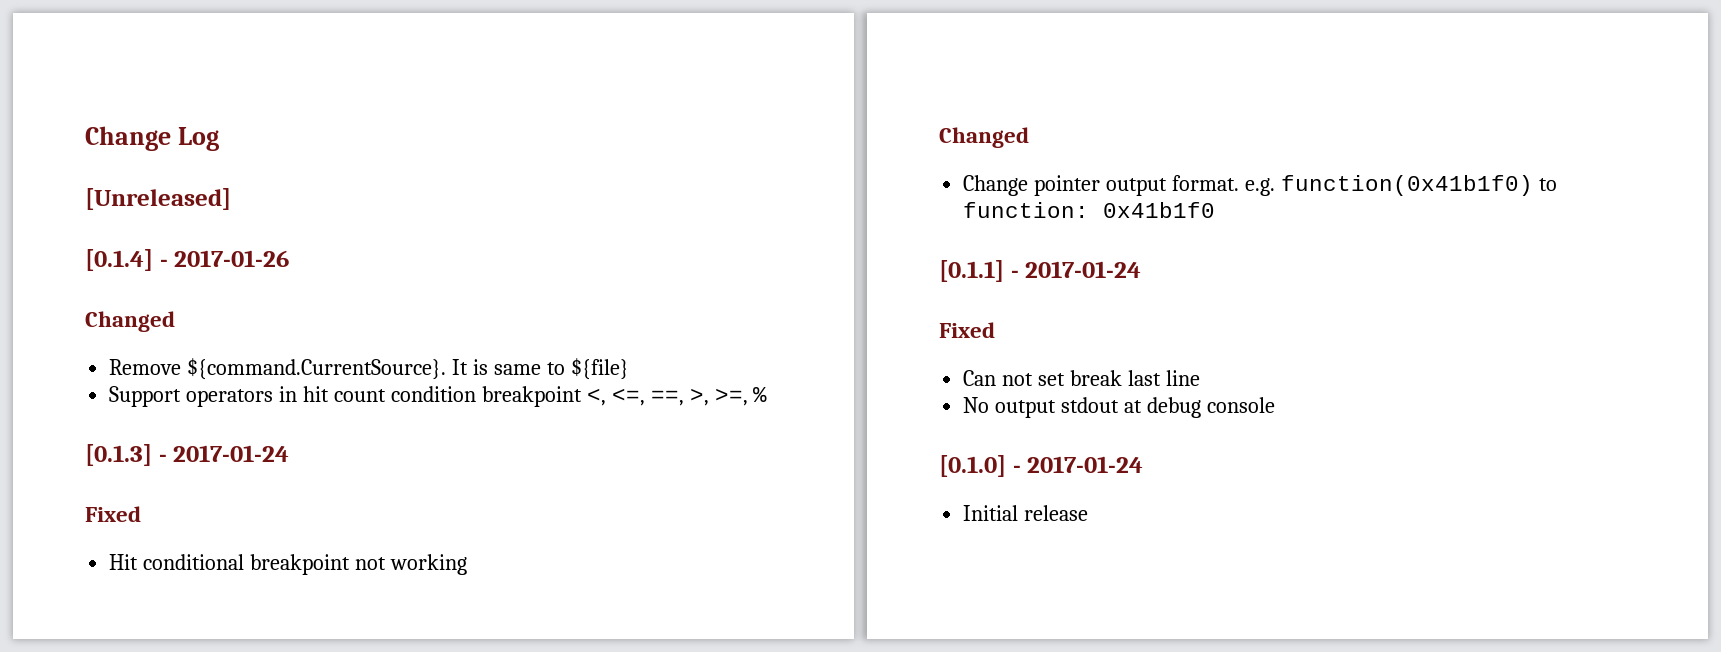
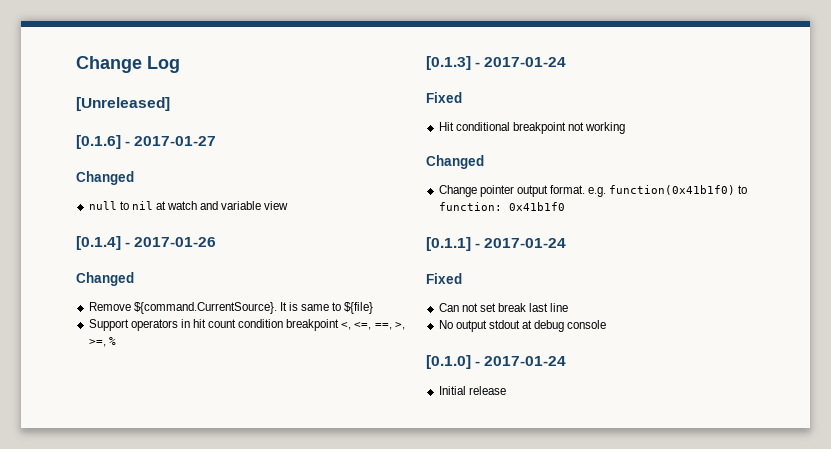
(231, 199) none -> [76,135,217,149] [76,171,134,185] [88,201,289,210] // [0.1.6] - 2017-01-27 // Changed // null to nil at watch and variable view

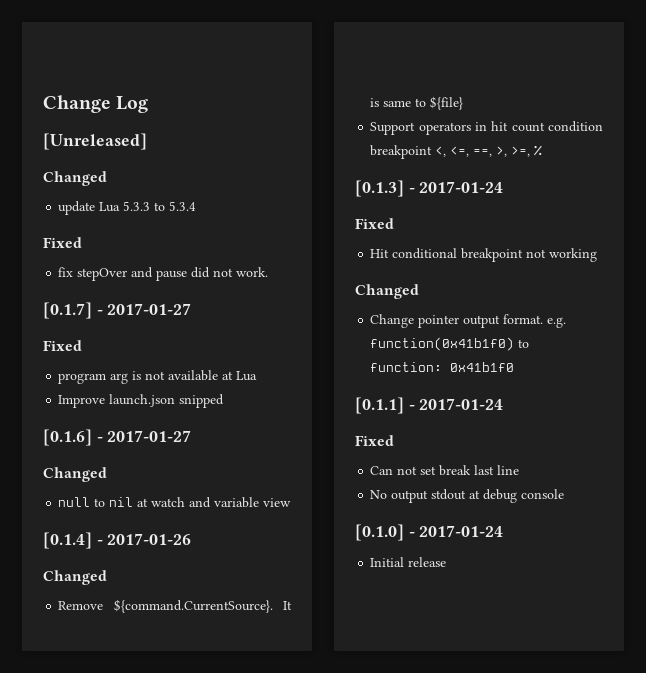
(170, 104) none -> [43,171,107,186] [58,201,197,215] [43,237,82,248] [58,267,269,281] [43,302,192,319] [43,340,82,351] [58,370,258,384] [58,394,225,408] // Changed // update Lua 5.3.3 to 5.3.4 // Fixed // fix stepOver and pause did not work. // [0.1.7] - 2017-01-27 // Fixed // program arg is not available at Lua // Improve launch.json snipped

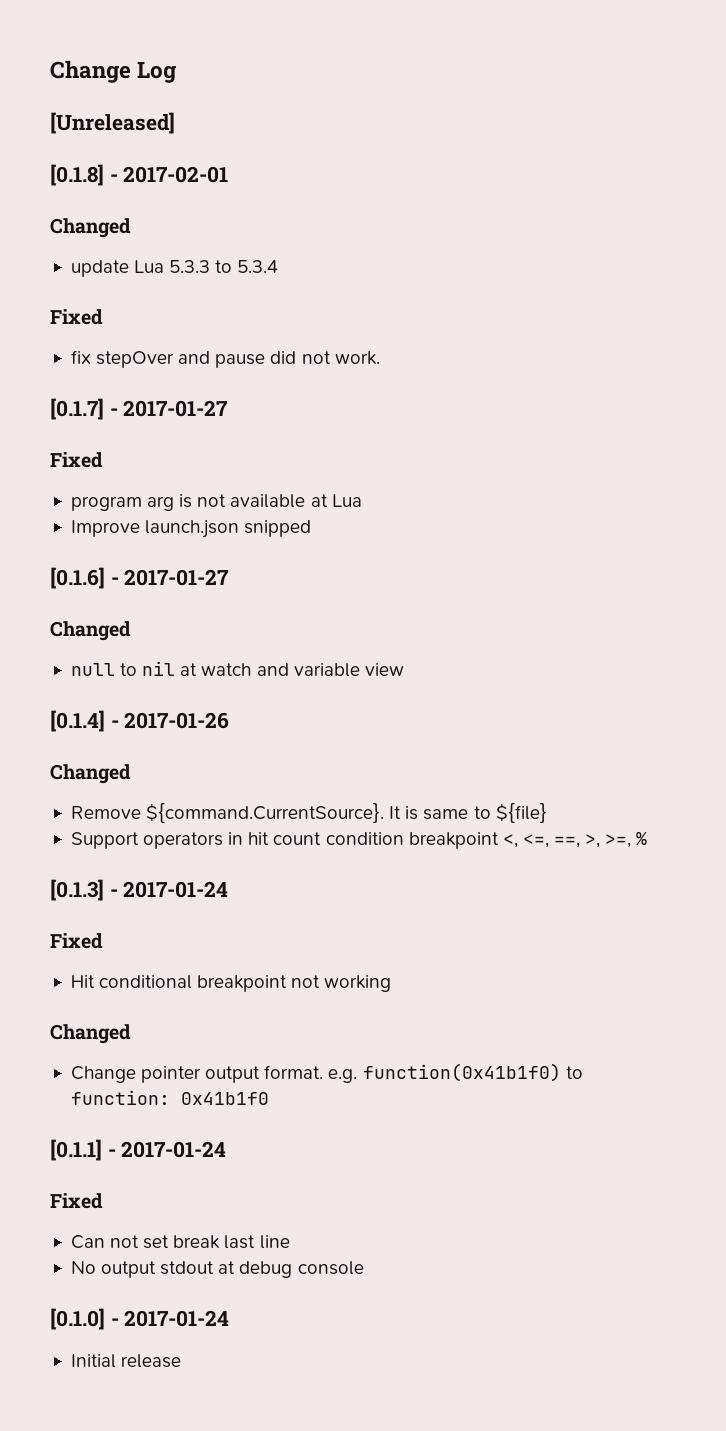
(147, 141) none -> [50,164,229,186] // [0.1.8] - 2017-02-01

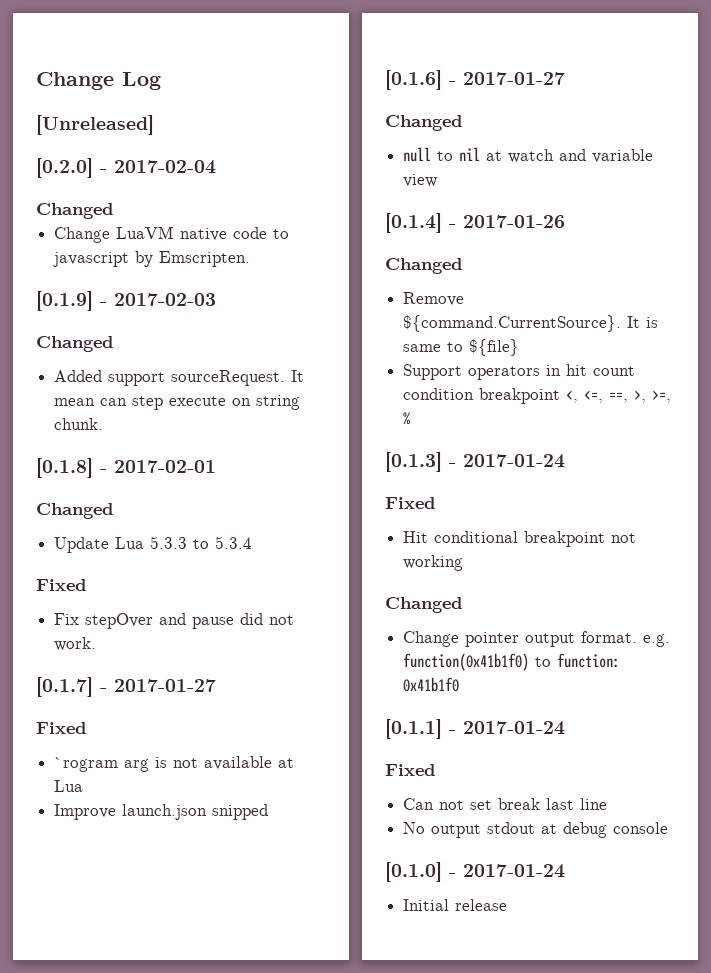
(175, 123) none -> [36,158,216,178] [36,203,113,219] [54,226,290,243] [53,251,251,267] [36,291,216,311] [36,336,113,352] [54,370,305,386] [54,395,301,410] [54,418,104,430] // [0.2.0] - 2017-02-04 // Changed // Change LuaVM native code to javascript by Emscripten. // [0.1.9] - 2017-02-03 // Changed // Added support sourceRequest. It mean can step execute on string chunk.
[70,260,129,277] update -> [54,537,110,553] Update
[70,350,91,364] fix -> [54,613,80,625] Fix
[70,496,142,511] program -> [54,757,119,772] `rogram

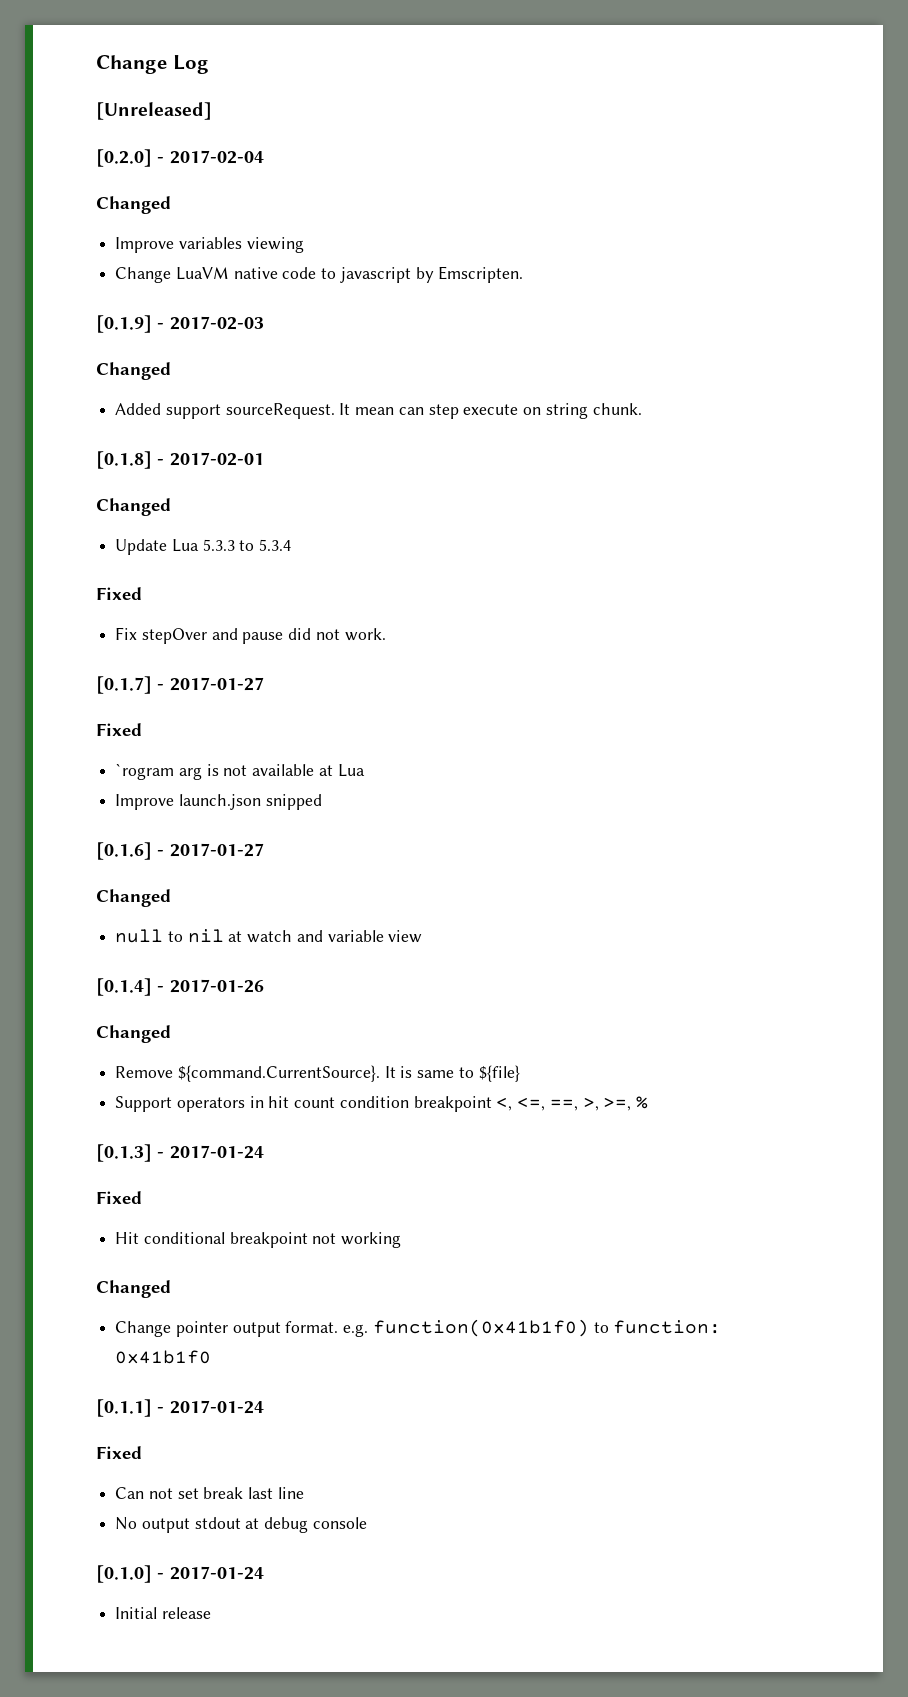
(113, 211) none -> [115,237,304,253] // Improve variables viewing

